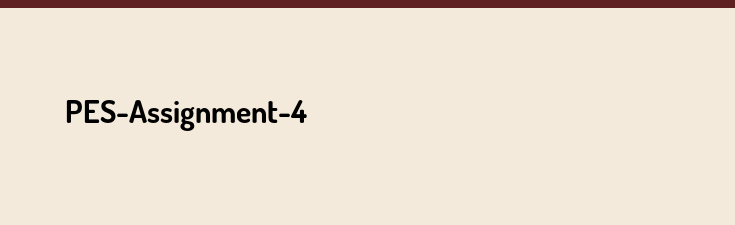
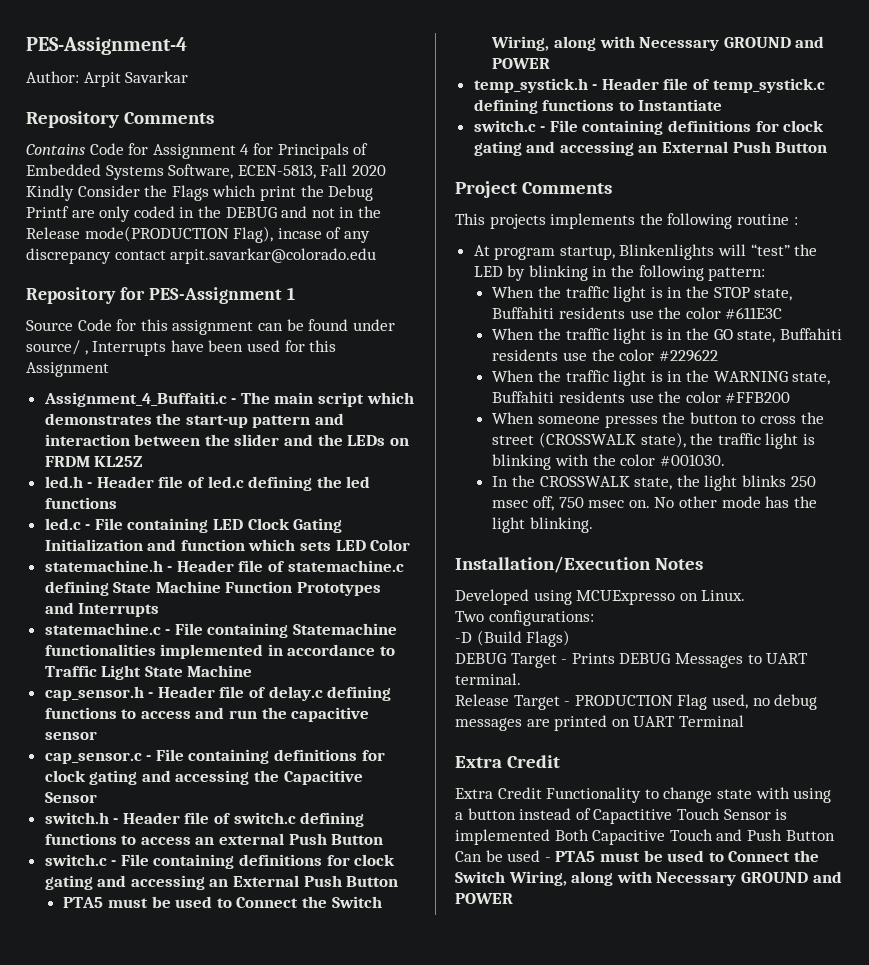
(307, 115) none -> [26,71,189,87] [26,111,214,128] [26,143,369,159] [26,164,386,180] [26,185,374,201] [26,206,381,222] [26,226,370,243] [26,248,377,264] [26,287,295,304] [26,319,395,335] [26,340,337,356] [26,362,109,377] [43,392,414,407] [44,413,345,428] [44,434,409,446] [44,456,144,467] [44,476,371,491] [44,497,117,509] [44,518,343,533] [44,539,411,551] [44,560,404,572] [44,581,382,596] [44,602,160,617] [44,623,398,638] [44,644,396,659] [44,665,253,680] [44,686,392,701] [44,707,370,722] [44,731,97,740] [44,749,385,764] [44,770,363,785] [44,792,97,803] [44,812,365,827] [44,833,384,845] [44,854,396,869] [44,875,399,890] [63,896,382,908] [491,36,825,51] [492,58,551,69] [473,78,825,93] [473,99,723,114] [473,120,825,135] [473,141,828,156] [455,181,612,198] [455,213,798,229] [473,244,818,260] [473,265,766,281] [492,286,793,302] [492,307,783,319] [492,328,842,344] [492,349,718,362] [492,370,831,386] [492,391,791,403] [492,412,824,428] [492,432,816,449] [492,454,725,470] [492,475,816,491] [492,496,817,511] [492,517,594,533] [455,556,703,573] [455,589,746,605] [455,610,594,626] [455,630,571,647] [455,653,809,668] [455,673,521,685] [455,694,818,710] [455,715,744,731] [455,755,560,768] [455,787,832,803] [455,808,788,824] [455,829,835,845] [455,850,819,862] [455,871,842,886] [455,893,513,904] // Author: Arpit Savarkar // Repository Comments // Contains Code for Assignment 4 for Principals of Embedded Systems Software, ECEN-5813, Fall 2020 Kindly Consider the Flags which print the Debug Printf are only coded in the DEBUG and not in the Release mode(PRODUCTION Flag), incase of any discrepancy contact arpit.savarkar@colorado.edu // Repository for PES-Assignment 1 // Source Code for this assignment can be found under source/ , Interrupts have been used for this Assignment // Assignment_4_Buffaiti.c - The main script which demonstrates the start-up pattern and interaction between the slider and the LEDs on FRDM KL25Z // led.h - Header file of led.c defining the led functions // led.c - File containing LED Clock Gating Initialization and function which sets LED Color // statemachine.h - Header file of statemachine.c defining State Machine Function Prototypes and Interrupts // statemachine.c - File containing Statemachine functionalities implemented in accordance to Traffic Light State Machine // cap_sensor.h - Header file of delay.c defining functions to access and run the capacitive sensor // cap_sensor.c - File containing definitions for clock gating and accessing the Capacitive Sensor // switch.h - Header file of switch.c defining functions to access an external Push Button // switch.c - File containing definitions for clock gating and accessing an External Push Button // PTA5 must be used to Connect the Switch Wiring, along with Necessary GROUND and POWER // temp_systick.h - Header file of temp_systick.c defining functions to Instantiate // switch.c - File containing definitions for clock gating and accessing an External Push Button // Project Comments // This projects implements the following routine : // At program startup, Blinkenlights will “test” the LED by blinking in the following pattern: // When the traffic light is in the STOP state, Buffahiti residents use the color #611E3C // When the traffic light is in the GO state, Buffahiti residents use the color #229622 // When the traffic light is in the WARNING state, Buffahiti residents use the color #FFB200 // When someone presses the button to cross the street (CROSSWALK state), the traffic light is blinking with the color #001030. // In the CROSSWALK state, the light blinks 250 msec off, 750 msec on. No other mode has the light blinking. // Installation/Execution Notes // Developed using MCUExpresso on Linux. // Two configurations: // -D (Build Flags) // DEBUG Target - Prints DEBUG Messages to UART terminal. // Release Target - PRODUCTION Flag used, no debug messages are printed on UART Terminal // Extra Credit // Extra Credit Functionality to change state with using a button instead of Capactitive Touch Sensor is implemented Both Capacitive Touch and Push Button Can be used - PTA5 must be used to Connect the Switch Wiring, along with Necessary GROUND and POWER

